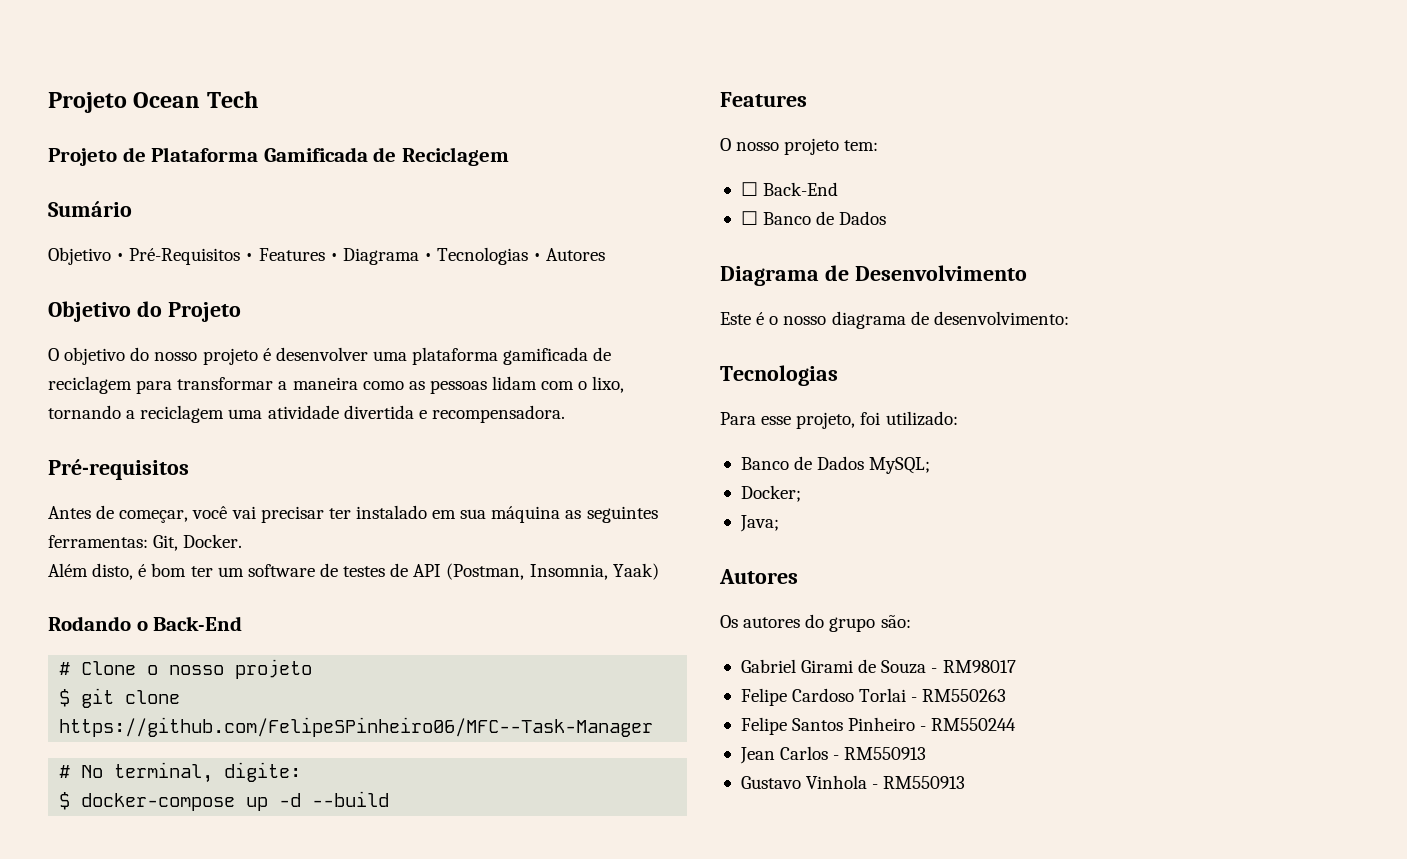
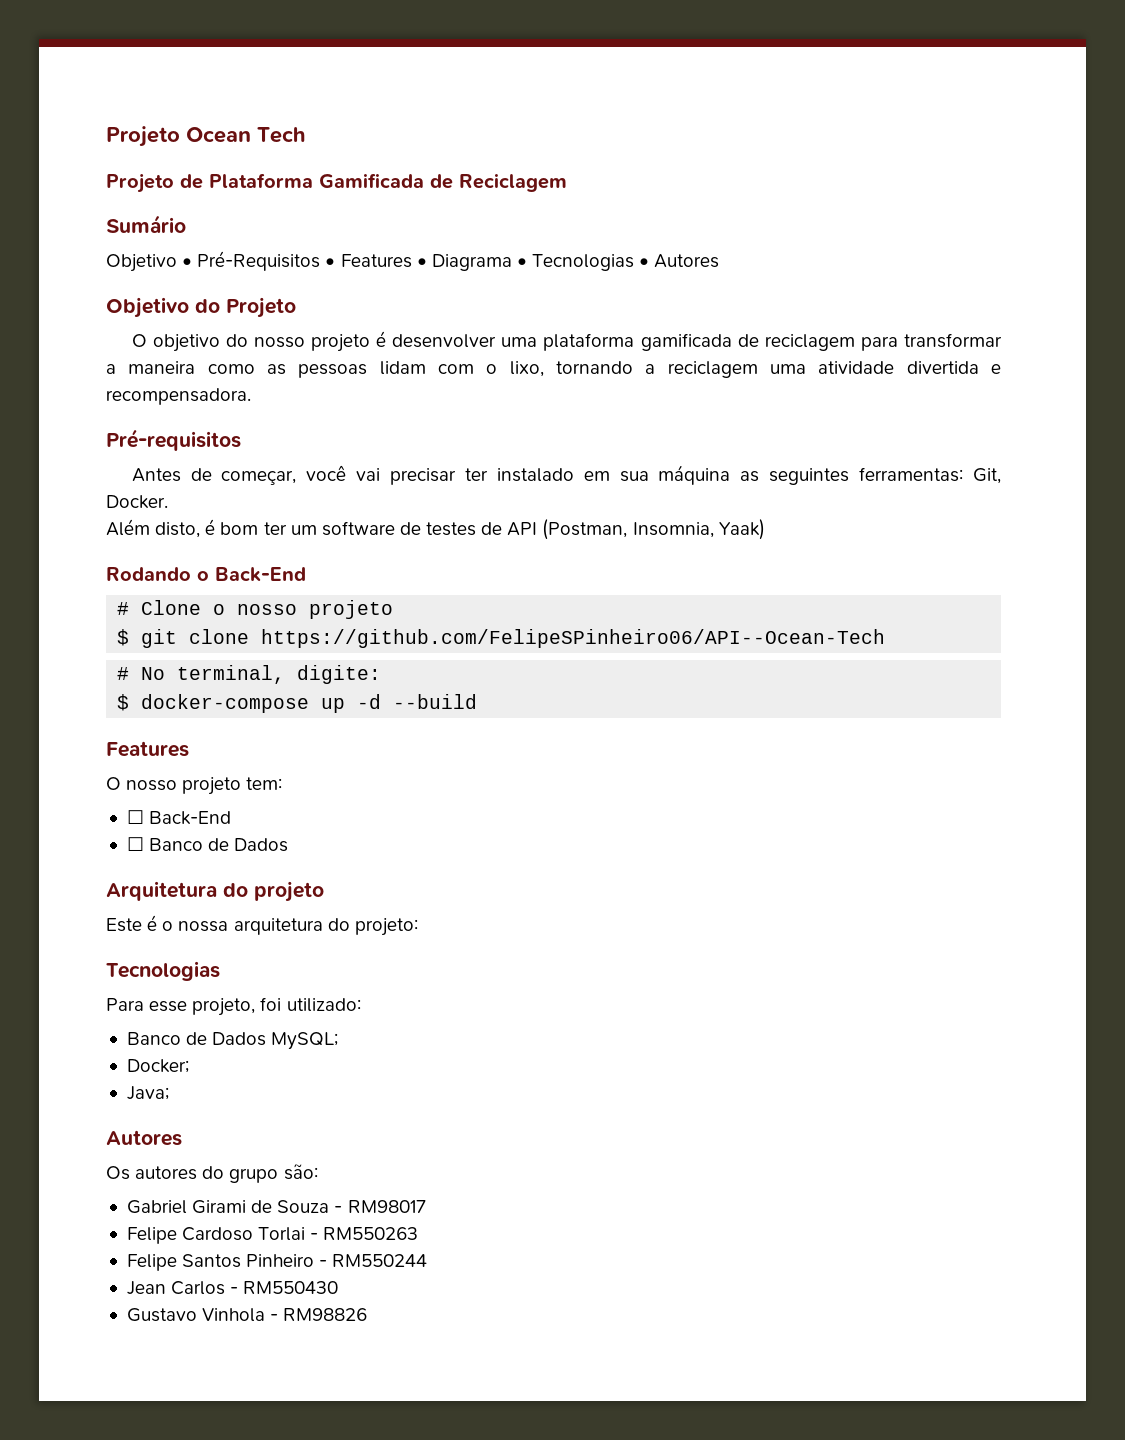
[59,717,654,737] https://github.com/FelipeSPinheiro06/MFC--Task-Manager -> [261,629,886,648] https://github.com/FelipeSPinheiro06/API--Ocean-Tech
[720,265,1027,286] Diagrama de Desenvolvimento -> [106,881,324,902] Arquitetura do projeto
[783,311,1069,329] nosso diagrama de desenvolvimento: -> [178,918,418,936] nossa arquitetura do projeto:
[844,747,927,760] RM550913 -> [243,1281,339,1294] RM550430
[883,776,966,789] RM550913 -> [283,1308,368,1321] RM98826

